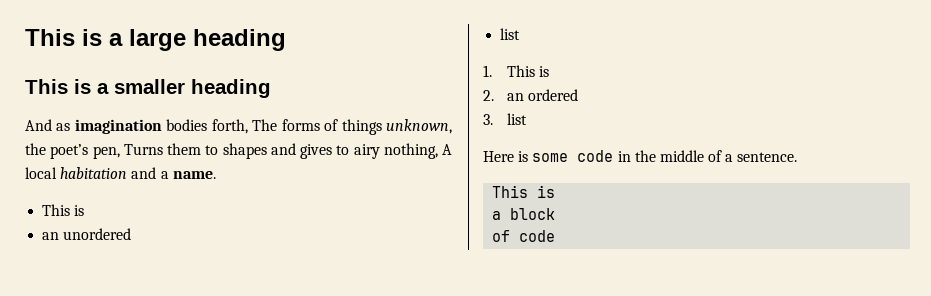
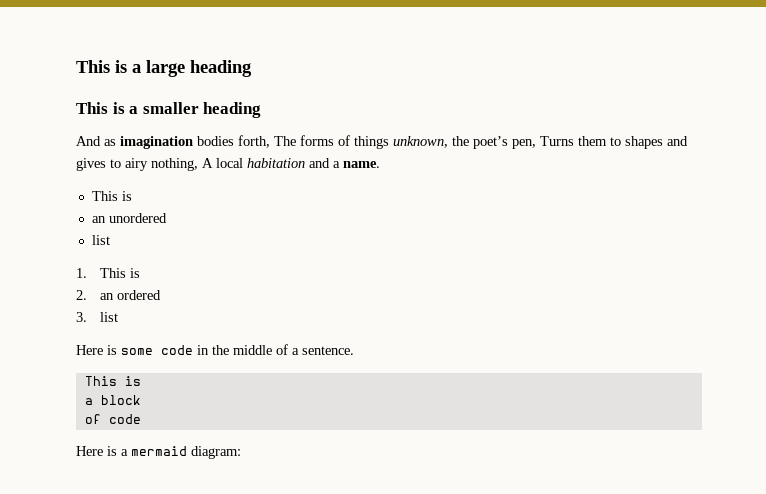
(556, 236) none -> [76,446,241,459] // Here is a mermaid diagram:

